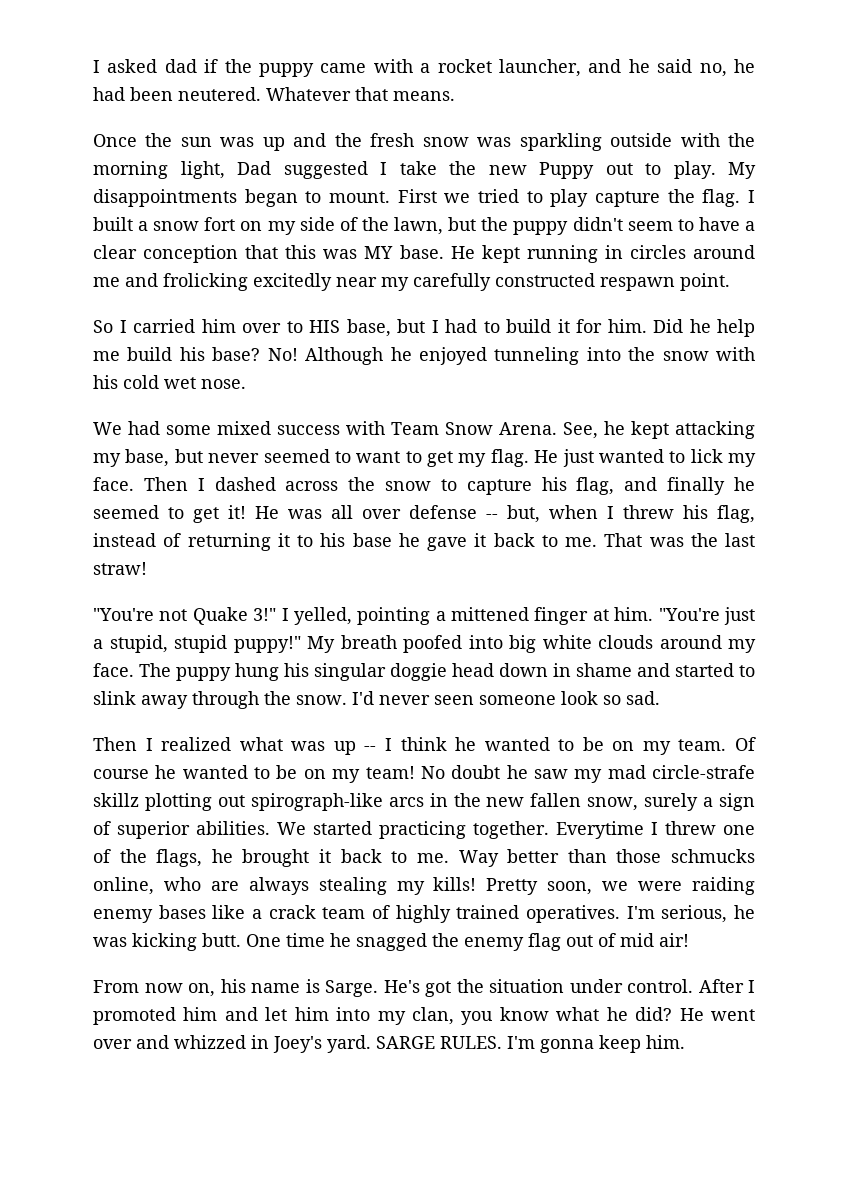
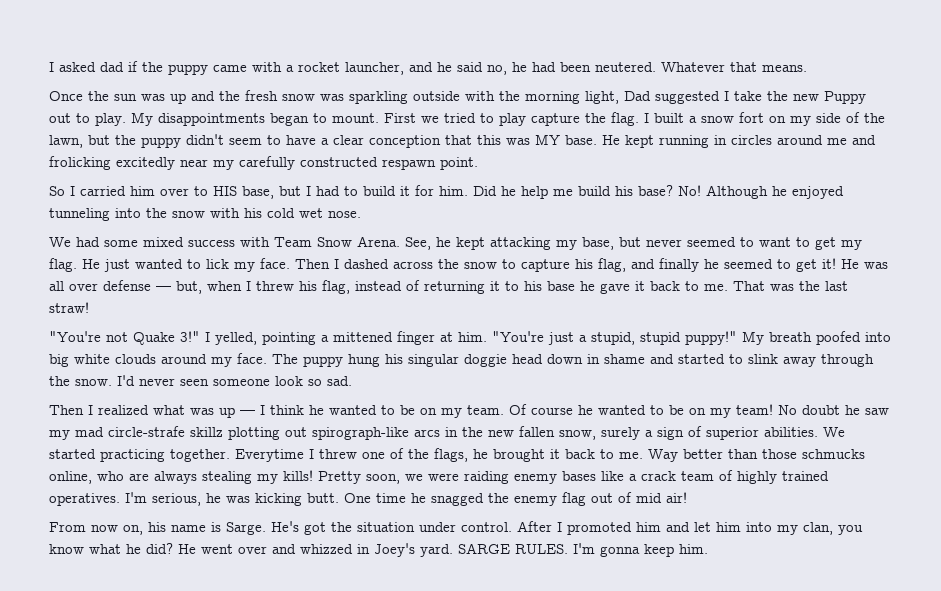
[486,514,498,519] -- -> [156,286,171,291] —
[364,746,377,751] -- -> [240,410,255,415] —

